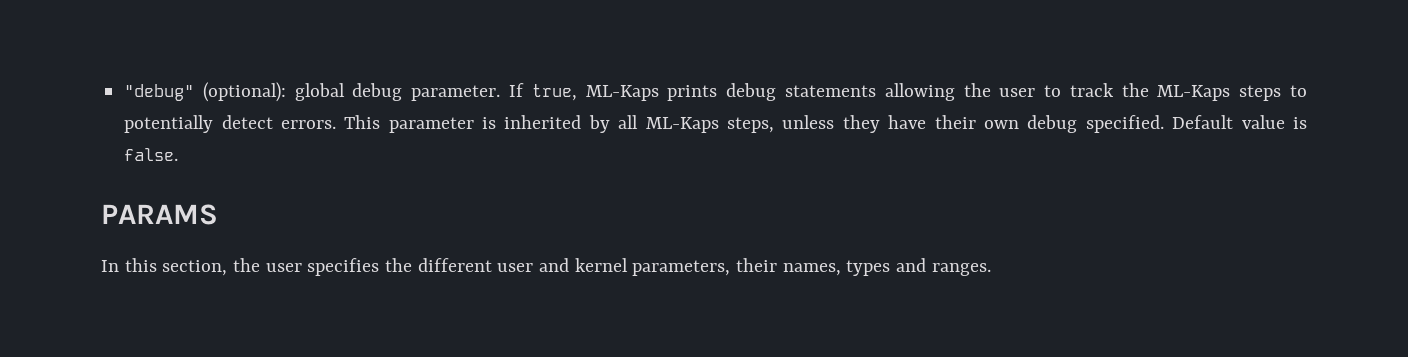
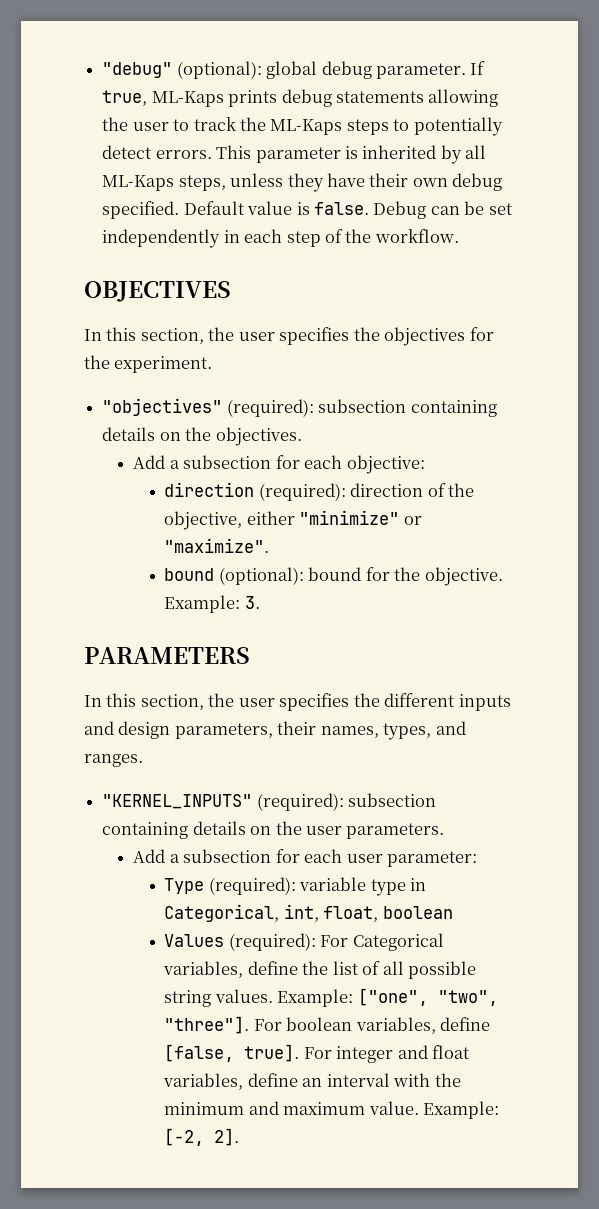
[101,204,218,225] // PARAMS -> [373,201,512,219] [102,229,459,248] [84,281,231,302] [84,327,494,346] [84,355,213,373] [102,398,497,417] [102,427,302,446] [133,455,425,474] [164,482,475,501] [164,510,422,530] [164,538,270,553] [164,567,503,586] [164,595,260,613] [84,647,250,664] Debug can be set independently in each step of the workflow. // OBJECTIVES // In this section, the user specifies the objectives for the experiment. // "objectives" (required): subsection containing details on the objectives. // Add a subsection for each objective: // direction (required): direction of the objective, either "minimize" or "maximize". // bound (optional): bound for the objective. Example: 3. // PARAMETERS
[497,258,628,272] user and kernel -> [458,694,511,711] [84,721,171,739] inputs and design
[846,260,891,276] types -> [383,723,432,740] types,
(991, 269) none -> [102,793,437,811] [102,821,445,839] [133,849,478,867] [164,877,427,896] [164,904,453,922] [164,933,444,951] [163,961,477,979] [164,988,498,1007] [164,1016,491,1034] [164,1044,470,1063] [163,1073,461,1090] [164,1101,500,1119] [164,1128,240,1146] // "KERNEL_INPUTS" (required): subsection containing details on the user parameters. // Add a subsection for each user parameter: // Type (required): variable type in Categorical, int, float, boolean // Values (required): For Categorical variables, define the list of all possible string values. Example: ["one", "two", "three"]. For boolean variables, define [false, true]. For integer and float variables, define an interval with the minimum and maximum value. Example: [-2, 2].

